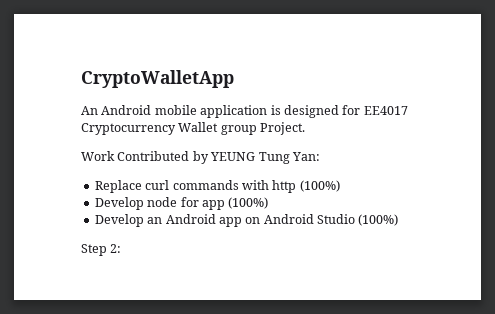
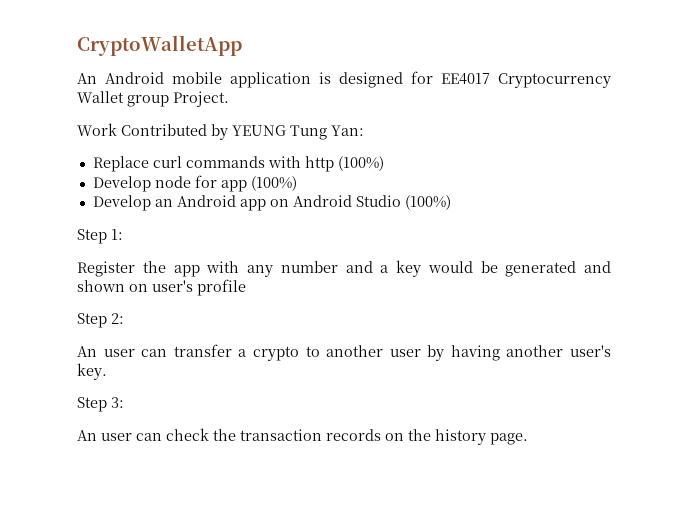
[110,244,122,253] 2: -> [111,229,123,240] [77,260,611,277] [77,279,246,296] [77,313,124,328] [77,344,611,361] [77,363,107,380] [77,397,124,412] [77,428,528,445] 1: // Register the app with any number and a key would be generated and shown on user's profile // Step 2: // An user can transfer a crypto to another user by having another user's key. // Step 3: // An user can check the transaction records on the history page.

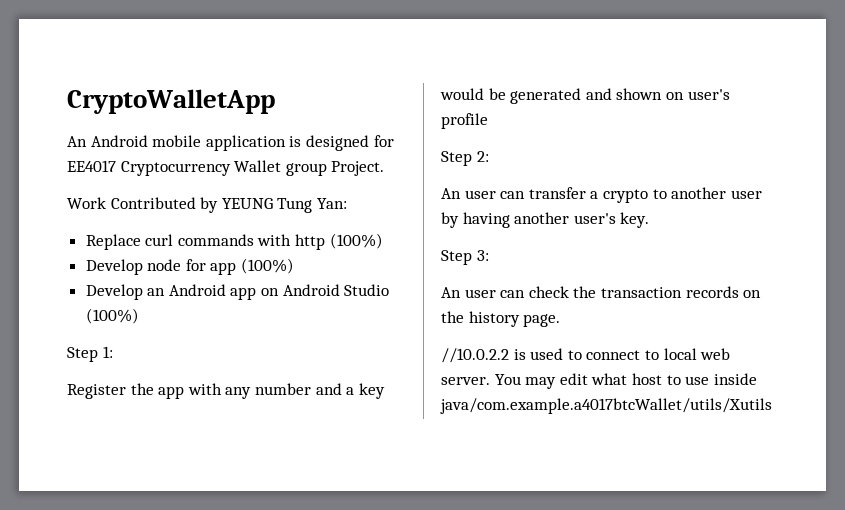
(528, 439) none -> [441,348,731,363] [441,373,757,389] [440,398,772,414] // //10.0.2.2 is used to connect to local web server. You may edit what host to use inside java/com.example.a4017btcWallet/utils/Xutils

